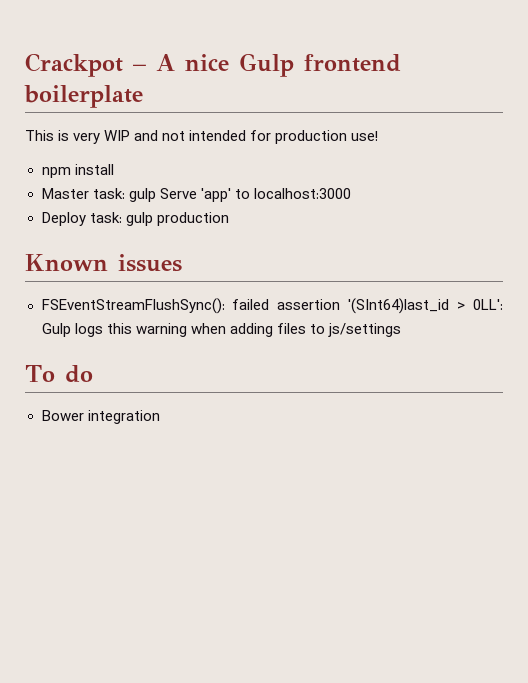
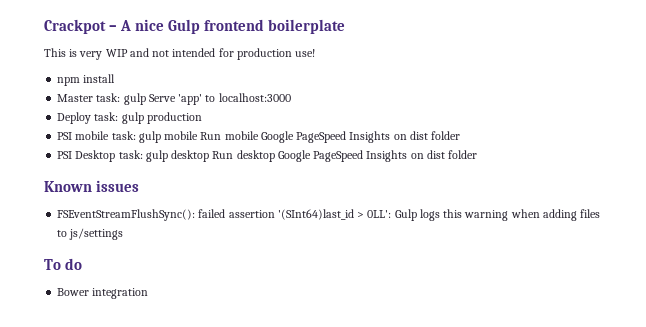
(229, 219) none -> [57,131,461,143] [57,150,478,162] // PSI mobile task: gulp mobile Run mobile Google PageSpeed Insights on dist folder // PSI Desktop task: gulp desktop Run desktop Google PageSpeed Insights on dist folder

